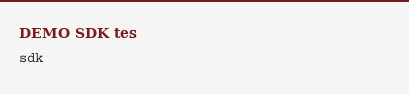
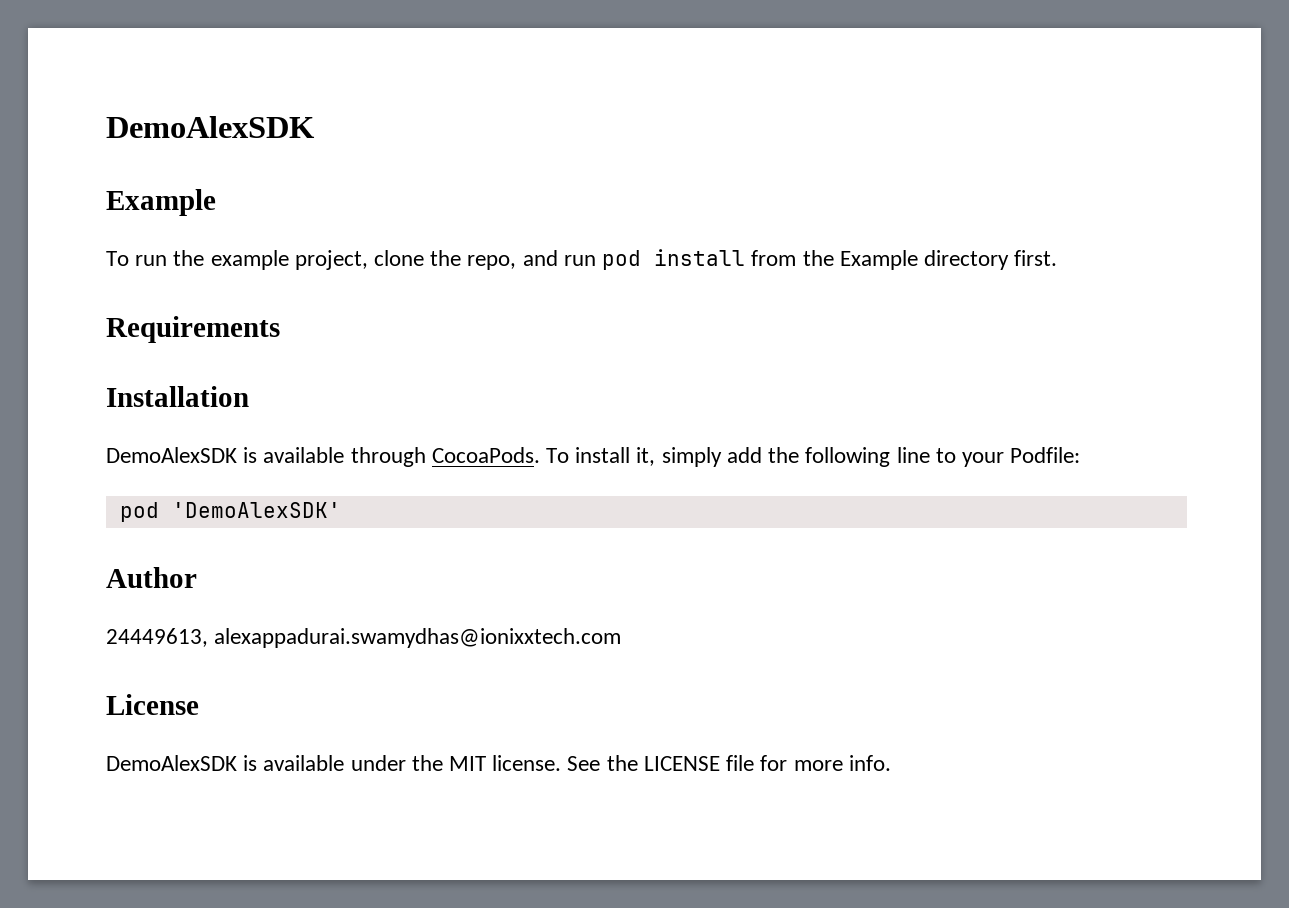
[19,28,137,38] [19,53,43,63] DEMO SDK tes // sdk -> [106,116,315,138] [106,189,216,216] [106,249,1058,270] [106,316,280,343] [106,386,249,407] [106,447,1081,467] [119,502,341,522] [106,567,197,588] [106,628,622,648] [106,694,199,715] [106,755,891,771] DemoAlexSDK // Example // To run the example project, clone the repo, and run pod install from the Example directory first. // Requirements // Installation // DemoAlexSDK is available through CocoaPods. To install it, simply add the following line to your Podfile: // pod 'DemoAlexSDK' // Author // 24449613, alexappadurai.swamydhas@ionixxtech.com // License // DemoAlexSDK is available under the MIT license. See the LICENSE file for more info.

